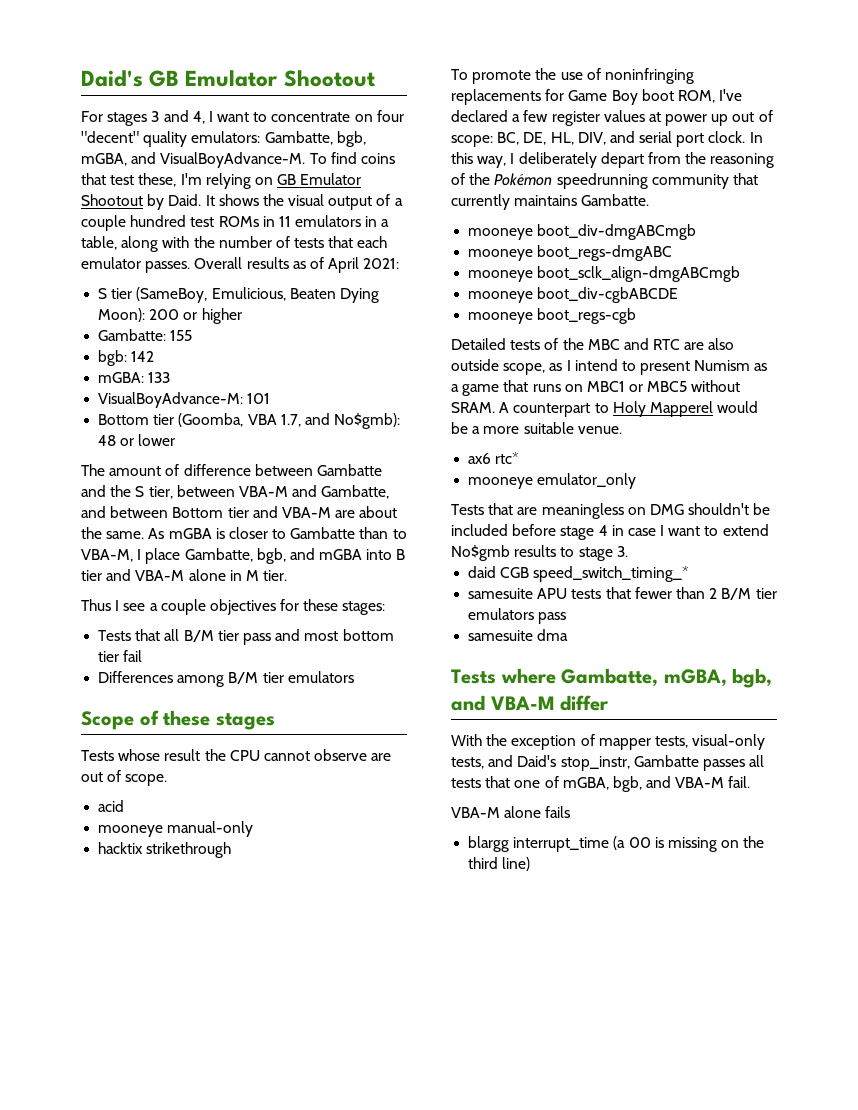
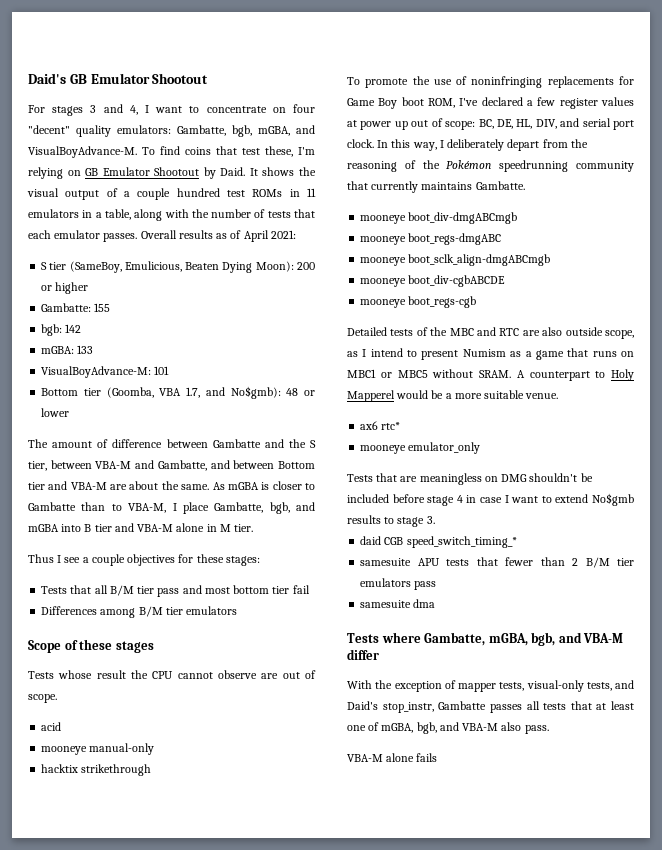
(511, 782) none -> [596,701,634,710] at least
[728,776,751,788] fail. -> [501,722,549,734] also pass.
[468,836,765,852] [468,857,531,871] // blargg interrupt_time (a 00 is missing on the third line) -> (438, 757) none

